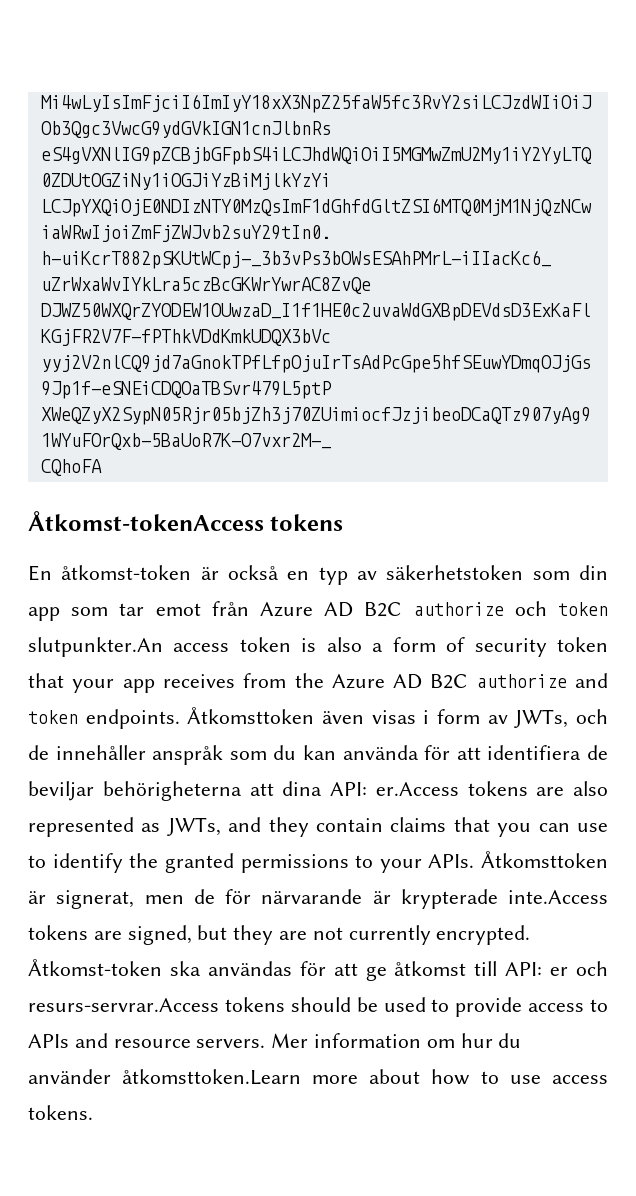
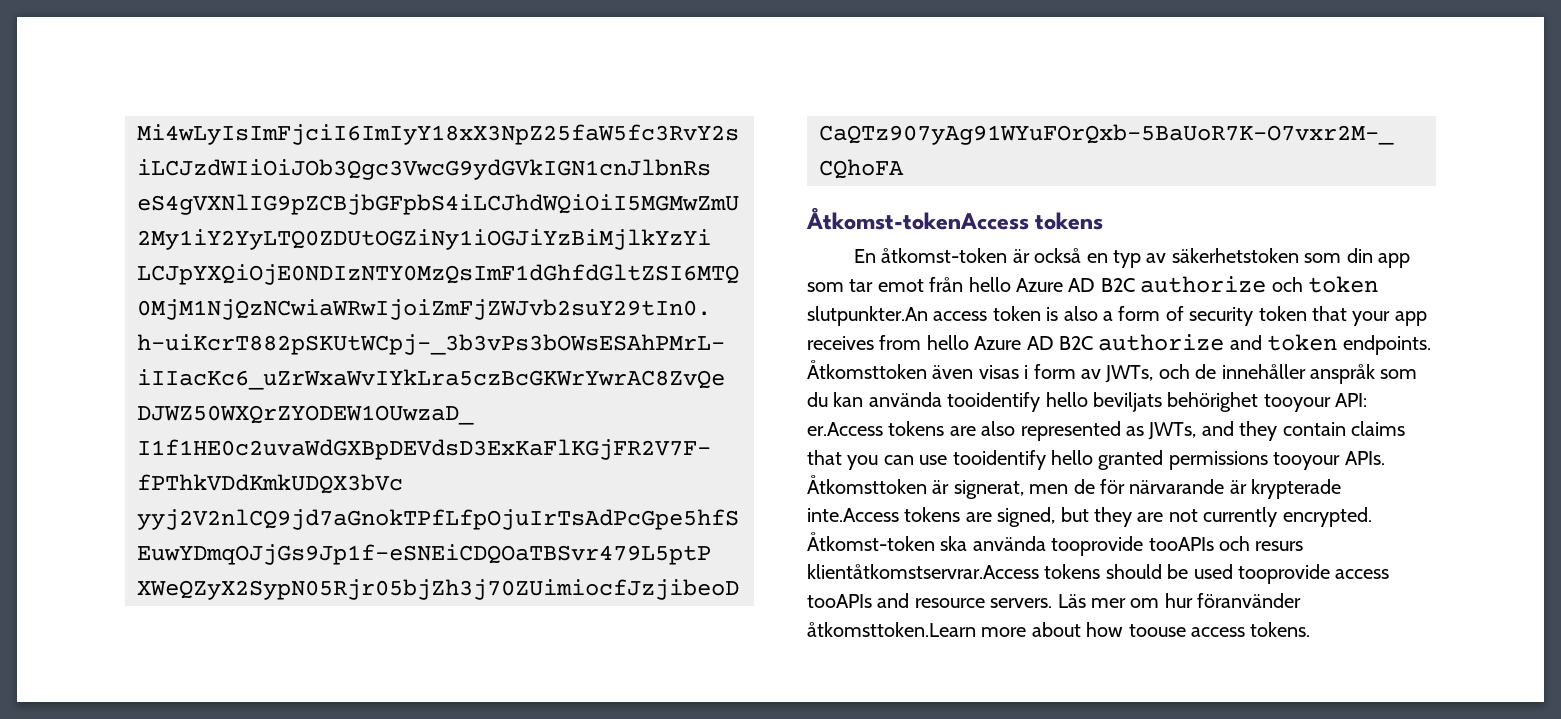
(249, 608) none -> [968,277,1011,292] hello
[294,673,324,688] the -> [926,335,969,350] hello
[424,745,608,760] [28,781,323,801] för att identifiera de beviljar behörigheterna att dina -> [947,392,1331,412] tooidentify hello beviljats behörighet tooyour
[28,853,422,873] to identify the granted permissions to your -> [952,450,1341,470] tooidentify hello granted permissions tooyour
[207,961,608,981] [28,997,608,1017] [28,1033,522,1048] [28,1069,111,1084] användas för att ge åtkomst till API: er och resurs-servrar.Access tokens should be used to provide access to APIs and resource servers. Mer information om hur du använder -> [972,536,1304,556] [807,564,1390,584] [807,593,1302,608] använda tooprovide tooAPIs och resurs klientåtkomstservrar.Access tokens should be used tooprovide access tooAPIs and resource servers. Läs mer om hur föranvänder
[481,1071,541,1084] to use -> [1128,624,1186,637] toouse

